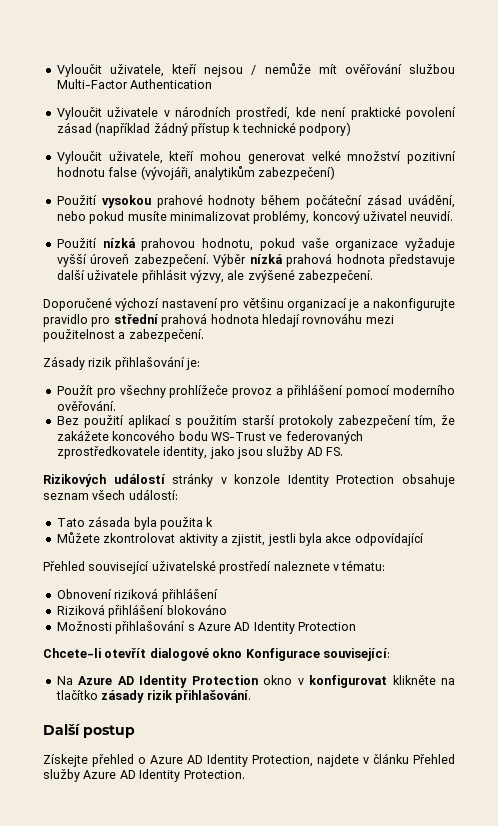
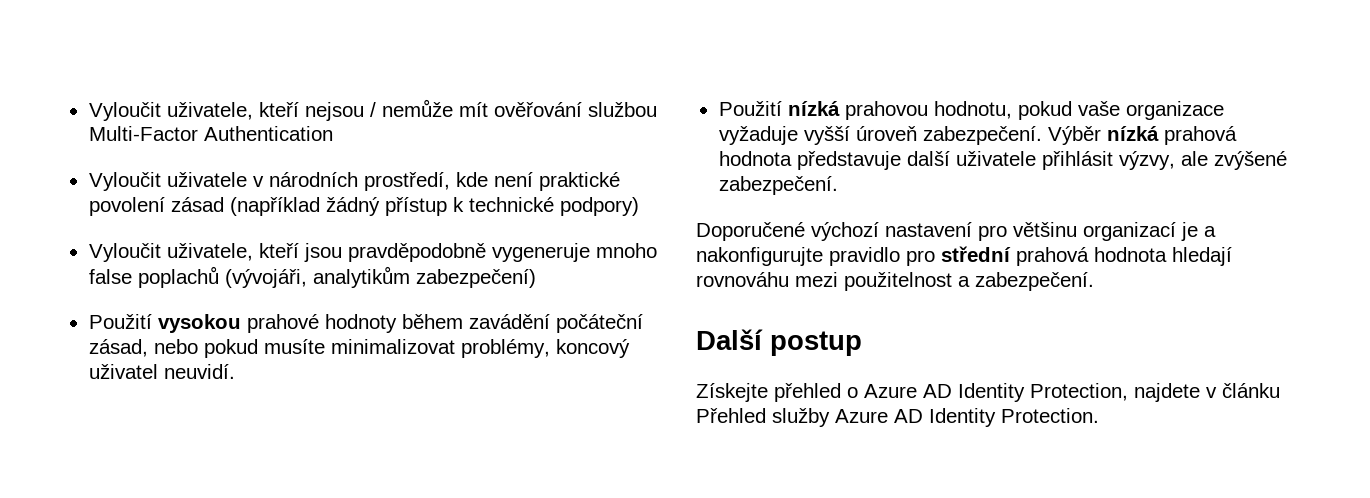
[200,150,456,164] [56,167,138,177] mohou generovat velké množství pozitivní hodnotu false -> [303,243,657,262] [88,266,219,288] jsou pravděpodobně vygeneruje mnoho false poplachů
[306,194,456,208] počáteční zásad uvádění, -> [468,314,643,333] [88,339,148,357] zavádění počáteční zásad,
[43,356,201,370] [56,384,455,398] [56,400,116,411] [56,415,455,428] [56,430,363,444] [56,446,343,459] [43,473,455,487] [43,489,178,500] [56,516,214,530] [56,532,424,546] [43,560,386,574] [56,588,218,602] [56,604,227,618] [56,620,356,634] [43,648,390,661] [56,675,456,688] [55,690,251,703] // Zásady rizik přihlašování je: // Použít pro všechny prohlížeče provoz a přihlášení pomocí moderního ověřování. // Bez použití aplikací s použitím starší protokoly zabezpečení tím, že zakážete koncového bodu WS-Trust ve federovaných zprostředkovatele identity, jako jsou služby AD FS. // Rizikových událostí stránky v konzole Identity Protection obsahuje seznam všech událostí: // Tato zásada byla použita k // Můžete zkontrolovat aktivity a zjistit, jestli byla akce odpovídající // Přehled související uživatelské prostředí naleznete v tématu: // Obnovení riziková přihlášení // Riziková přihlášení blokováno // Možnosti přihlašování s Azure AD Identity Protection // Chcete-li otevřít dialogové okno Konfigurace související: // Na Azure AD Identity Protection okno v konfigurovat klikněte na tlačítko zásady rizik přihlašování. -> (1094, 281) none

